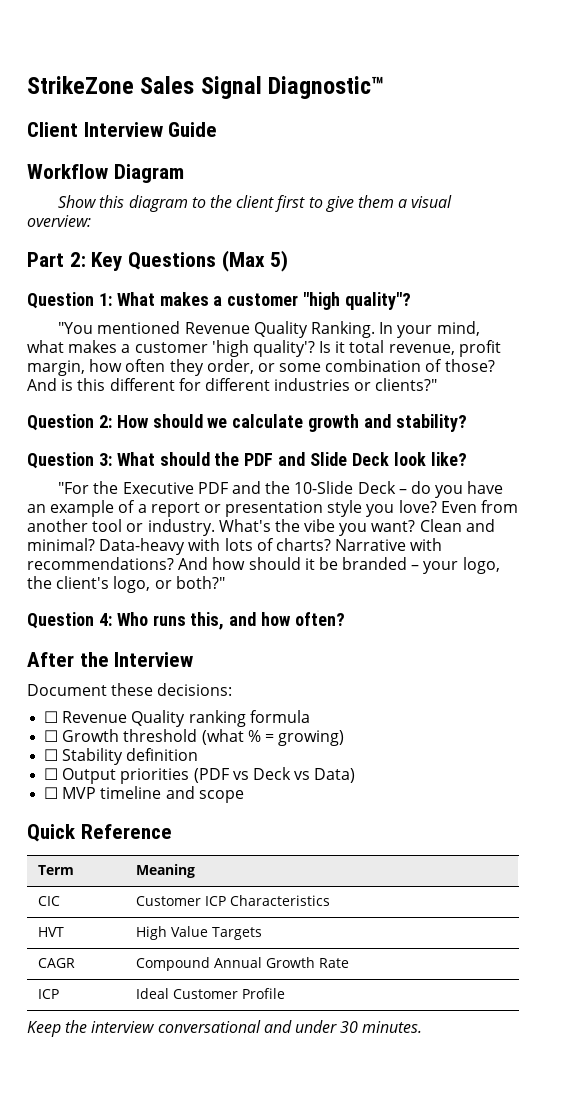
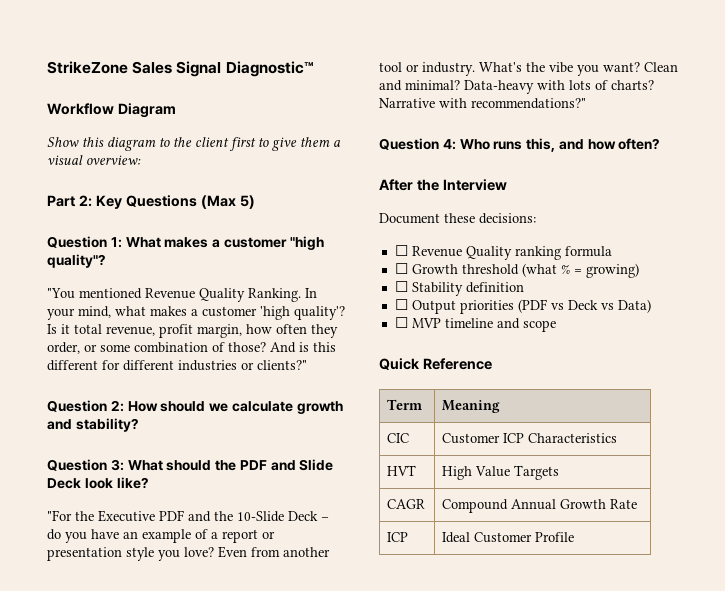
[27,122,218,137] // Client Interview Guide -> (314, 69) none
[27,557,500,574] [27,576,225,593] recommendations? And how should it be branded – your logo, the client's logo, or both?" -> [471,98,586,109] recommendations?"
[27,1020,423,1037] // Keep the interview conversational and under 30 minutes. -> (575, 537) none

